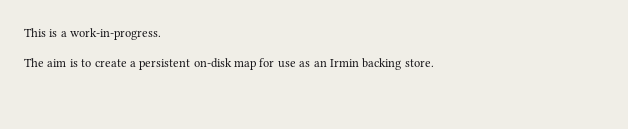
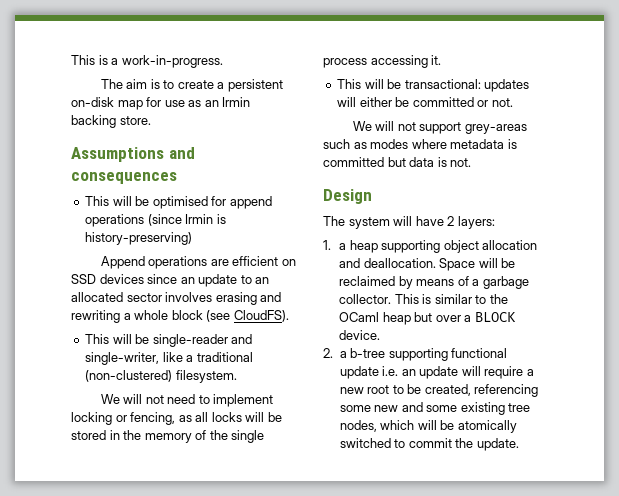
(434, 63) none -> [71,147,195,162] [71,172,177,184] [85,196,272,209] [85,214,226,227] [85,232,193,245] [100,256,296,269] [71,274,270,287] [71,292,282,305] [71,310,289,323] [85,334,253,347] [85,352,253,365] [85,370,237,383] [100,394,274,407] [71,412,282,425] [71,430,265,443] [323,55,442,68] [337,79,530,92] [337,97,513,107] [352,121,527,134] [323,139,517,149] [323,157,472,167] [323,189,372,204] [323,216,495,229] [323,240,538,253] [339,258,516,271] [339,276,529,289] [339,294,508,304] [339,312,516,325] [339,330,381,340] [323,348,508,361] [339,366,534,379] [339,384,539,397] [339,402,531,415] [339,420,517,433] [339,438,519,451] // Assumptions and consequences // This will be optimised for append operations (since Irmin is history-preserving) // Append operations are efficient on SSD devices since an update to an allocated sector involves erasing and rewriting a whole block (see CloudFS). // This will be single-reader and single-writer, like a traditional (non-clustered) filesystem. // We will not need to implement locking or fencing, as all locks will be stored in the memory of the single process accessing it. // This will be transactional: updates will either be committed or not. // We will not support grey-areas such as modes where metadata is committed but data is not. // Design // The system will have 2 layers: // 1. a heap supporting object allocation and deallocation. Space will be reclaimed by means of a garbage collector. This is similar to the OCaml heap but over a BLOCK device. // 2. a b-tree supporting functional update i.e. an update will require a new root to be created, referencing some new and some existing tree nodes, which will be atomically switched to commit the update.

